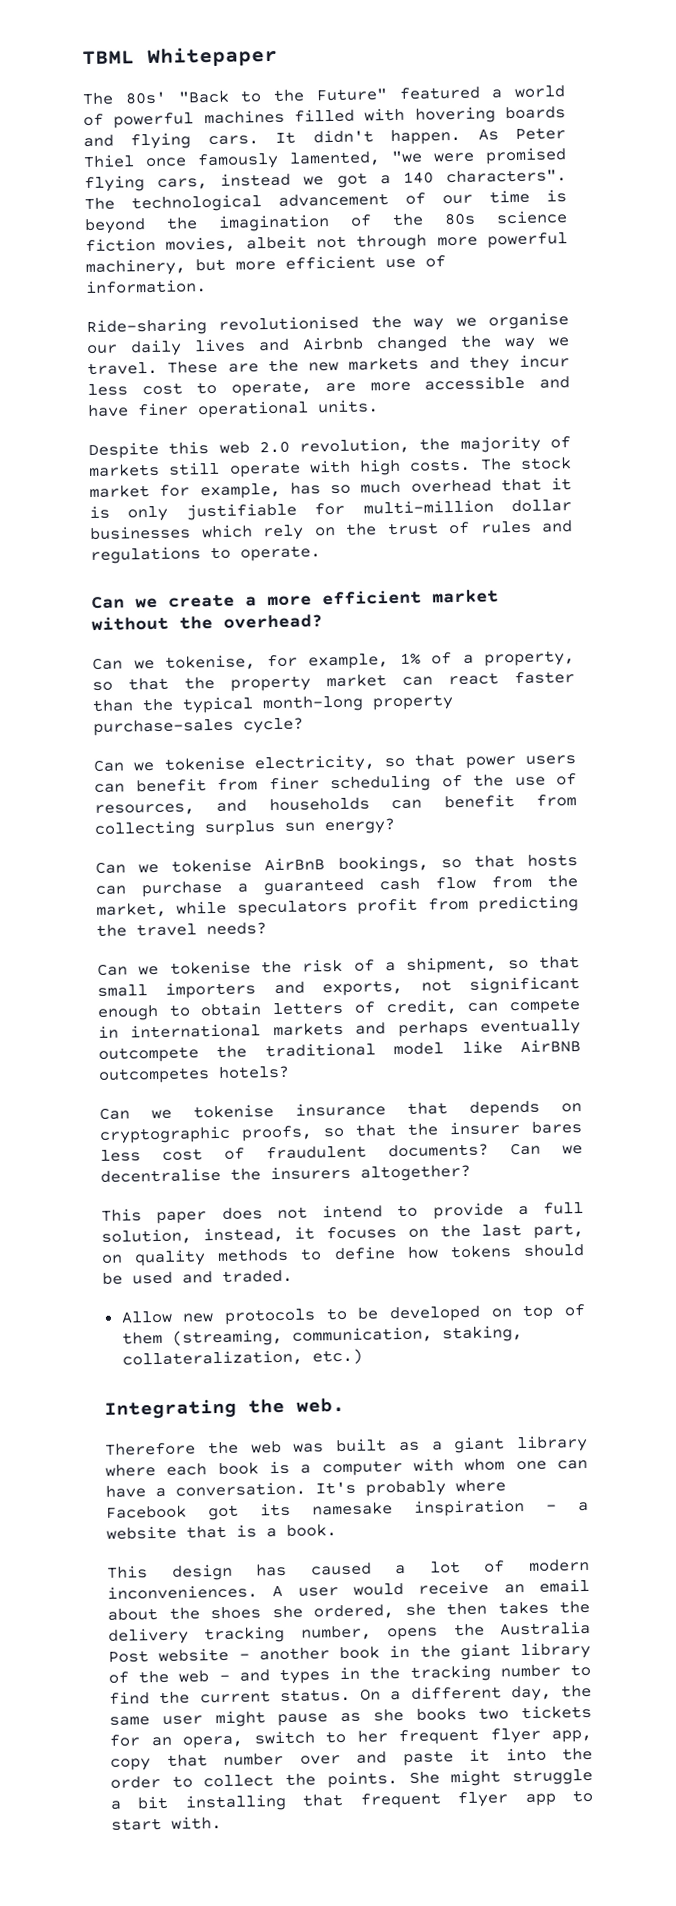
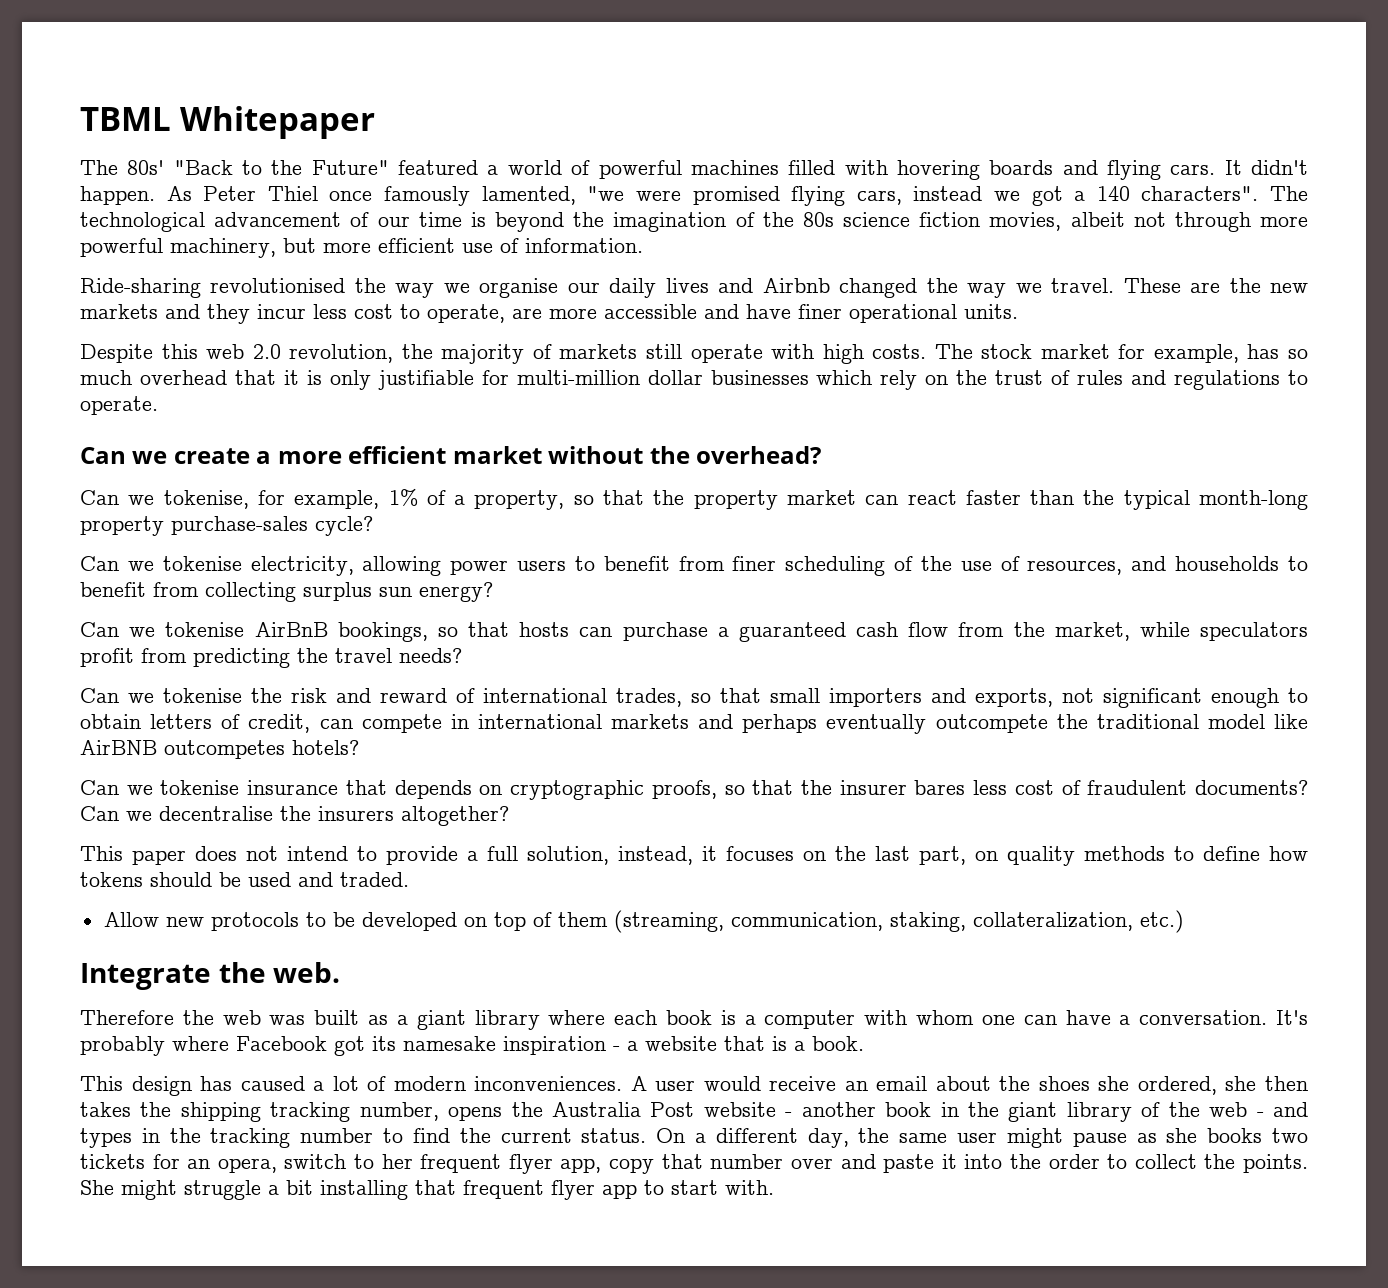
[384,754,456,768] so that -> [362,556,442,576] allowing
[94,783,125,793] can -> [574,556,595,571] to
[391,799,423,810] can -> [1288,556,1309,571] to
[353,956,498,974] of a shipment, -> [336,688,682,707] and reward of international trades,
[104,1398,237,1420] Integrating -> [80,963,211,990] Integrate
[108,1627,189,1645] delivery -> [180,1102,261,1122] shipping

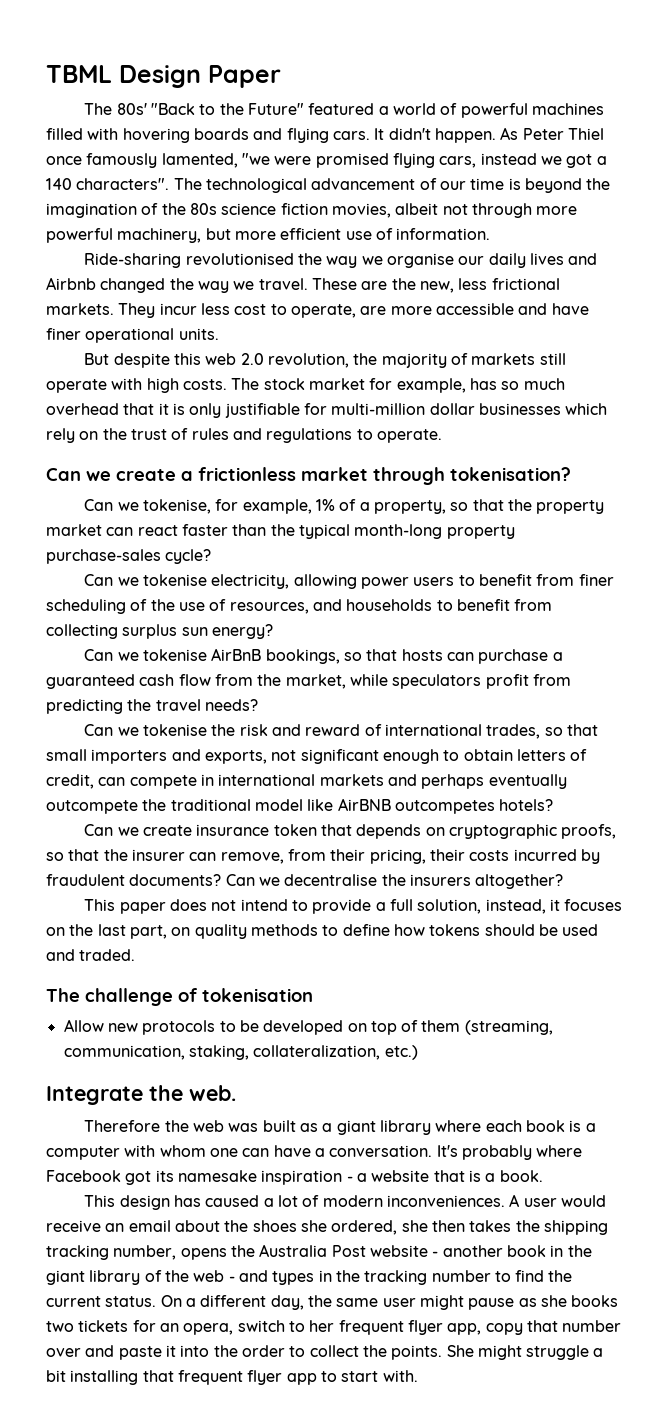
[180,106,375,139] Whitepaper -> [119,65,281,88] Design Paper
[1270,283,1308,293] [80,304,250,324] new markets and they -> [419,278,560,293] [46,303,156,318] new, less frictional markets. They
[80,344,153,363] Despite -> [84,353,170,368] But despite
[277,446,822,464] more efficient market without the overhead? -> [198,467,571,485] frictionless market through tokenisation?
[160,780,339,795] tokenise insurance -> [143,824,317,836] create insurance token
[914,780,1081,795] bares less cost of -> [189,849,600,864] can remove, from their pricing, their costs incurred by
(409, 879) none -> [46,988,313,1006] // The challenge of tokenisation

